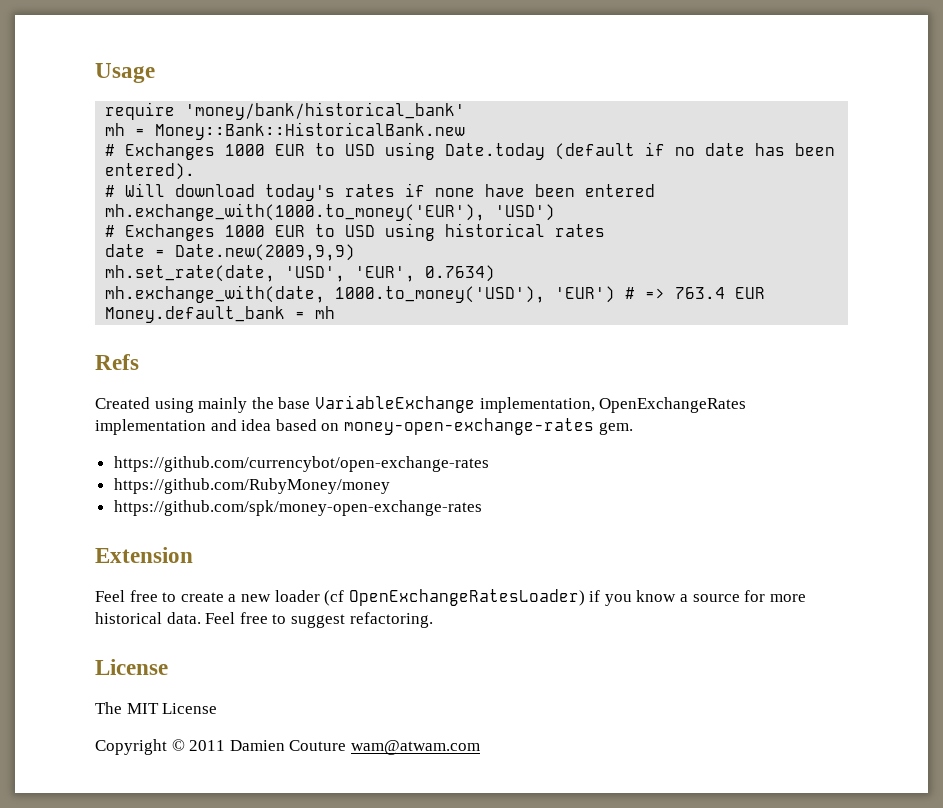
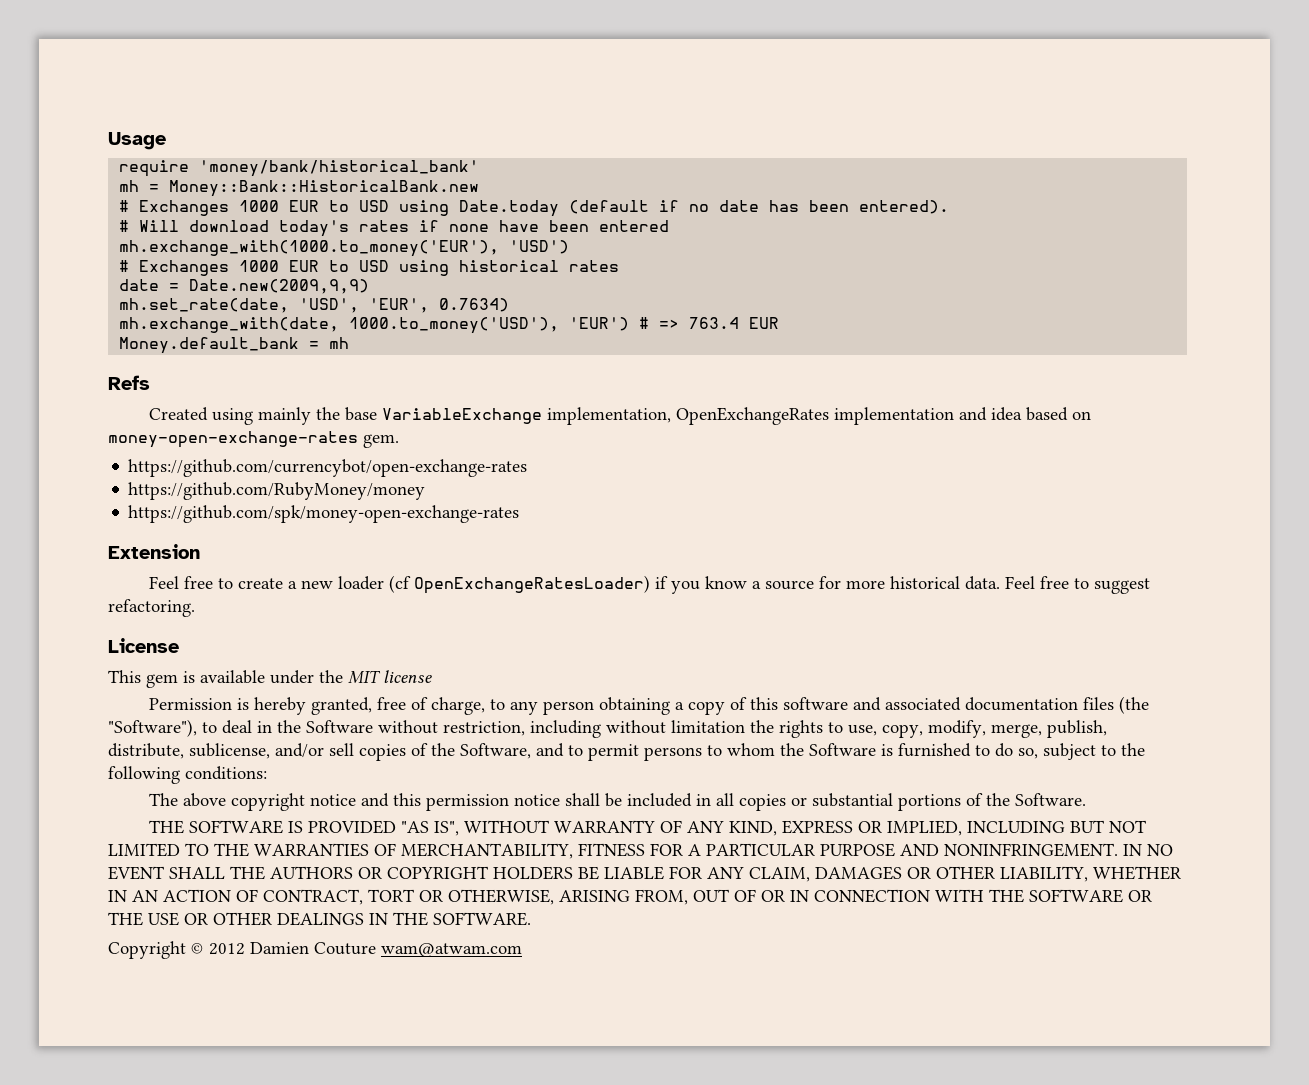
[95,702,218,714] The MIT License -> [108,670,432,688] [149,696,1150,715] [108,719,1107,738] [108,743,1145,761] [108,766,267,784] [149,793,1087,811] [149,820,1147,836] [108,843,1173,859] [108,866,1181,882] [108,889,1152,905] [108,912,531,926] This gem is available under the MIT license // Permission is hereby granted, free of charge, to any person obtaining a copy of this software and associated documentation files (the "Software"), to deal in the Software without restriction, including without limitation the rights to use, copy, modify, merge, publish, distribute, sublicense, and/or sell copies of the Software, and to permit persons to whom the Software is furnished to do so, subject to the following conditions: // The above copyright notice and this permission notice shall be included in all copies or substantial portions of the Software. // THE SOFTWARE IS PROVIDED "AS IS", WITHOUT WARRANTY OF ANY KIND, EXPRESS OR IMPLIED, INCLUDING BUT NOT LIMITED TO THE WARRANTIES OF MERCHANTABILITY, FITNESS FOR A PARTICULAR PURPOSE AND NONINFRINGEMENT. IN NO EVENT SHALL THE AUTHORS OR COPYRIGHT HOLDERS BE LIABLE FOR ANY CLAIM, DAMAGES OR OTHER LIABILITY, WHETHER IN AN ACTION OF CONTRACT, TORT OR OTHERWISE, ARISING FROM, OUT OF OR IN CONNECTION WITH THE SOFTWARE OR THE USE OR OTHER DEALINGS IN THE SOFTWARE.
[189,740,226,751] 2011 -> [209,943,245,955] 2012

